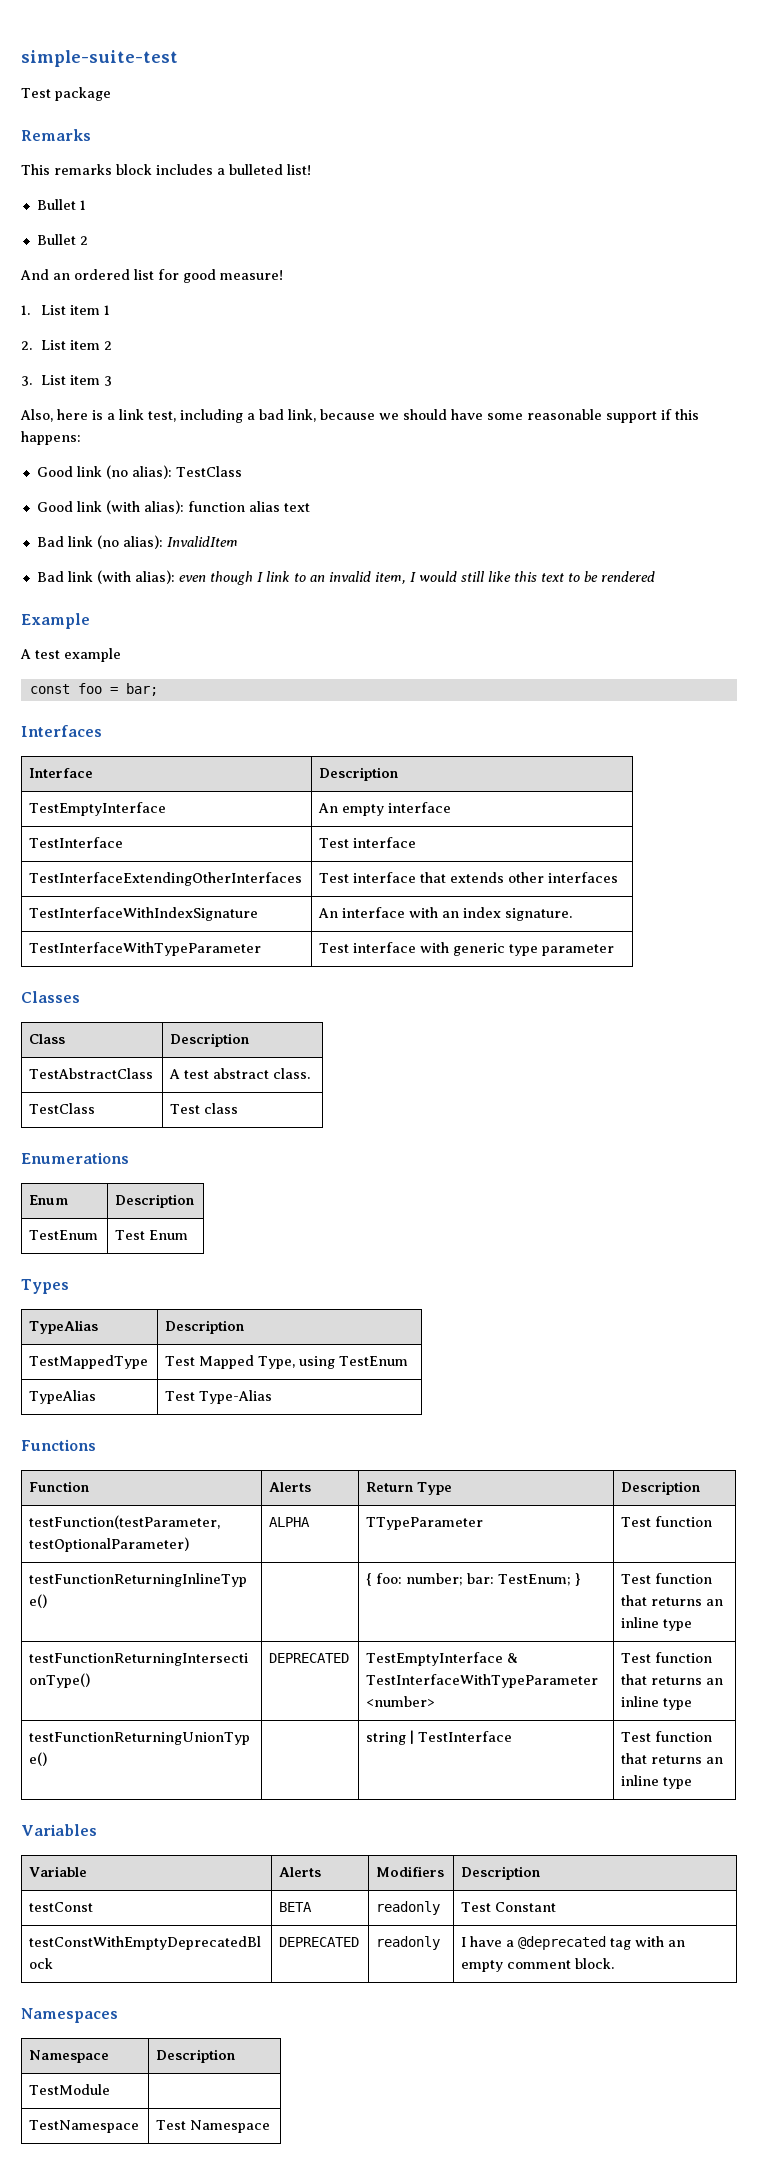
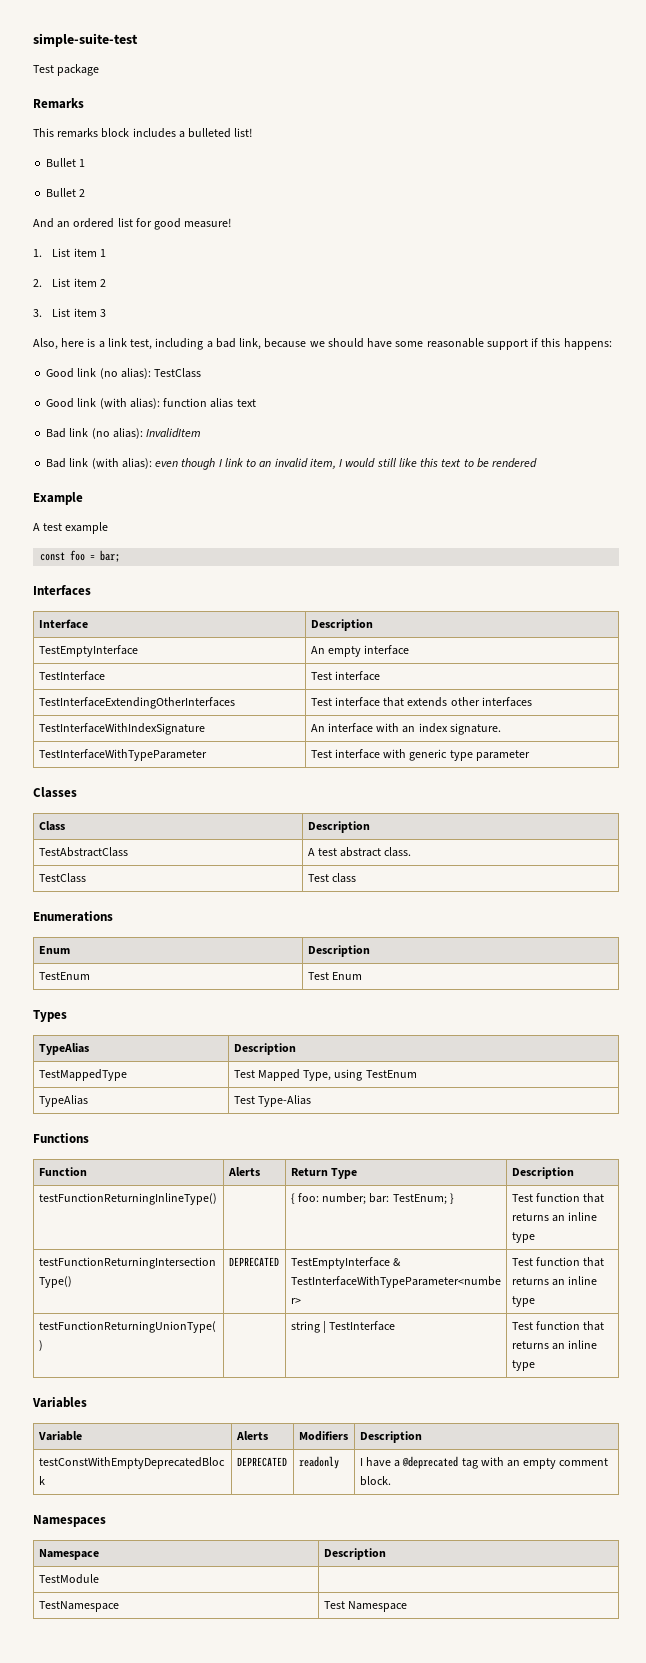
[29,1515,221,1529] [29,1537,190,1552] [269,1517,311,1527] [366,1517,484,1530] [621,1516,713,1527] // testFunction(testParameter, testOptionalParameter) | ALPHA | TTypeParameter | Test function -> (574, 1173) none
[29,1902,94,1912] [279,1902,313,1912] [376,1901,441,1915] [461,1902,557,1912] // testConst | BETA | readonly | Test Constant -> (422, 1437) none

